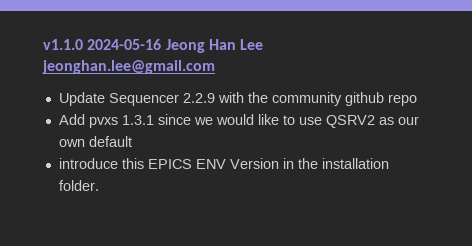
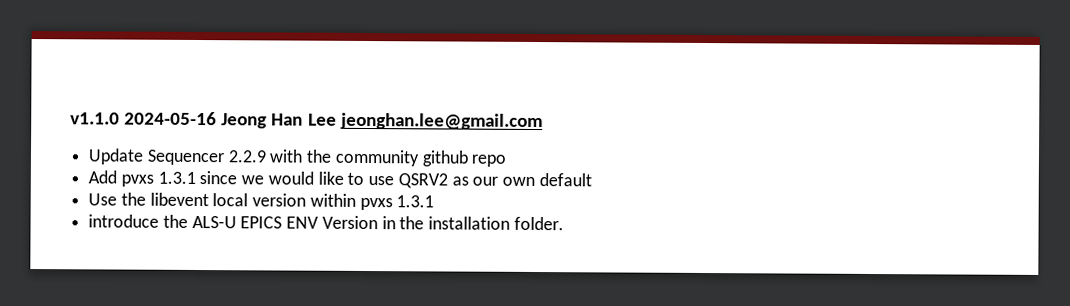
(132, 141) none -> [88,192,435,211] // Use the libevent local version within pvxs 1.3.1
[121,158,144,169] this -> [162,214,237,229] the ALS-U

